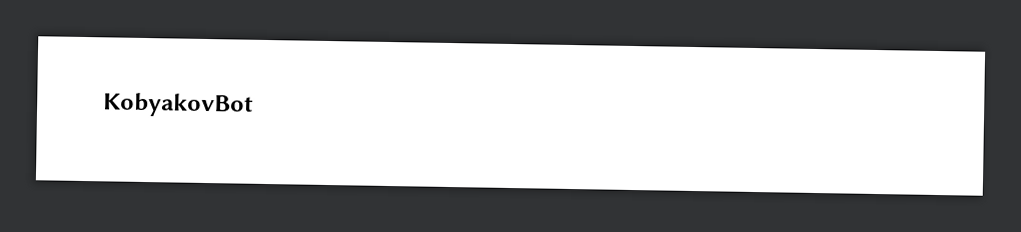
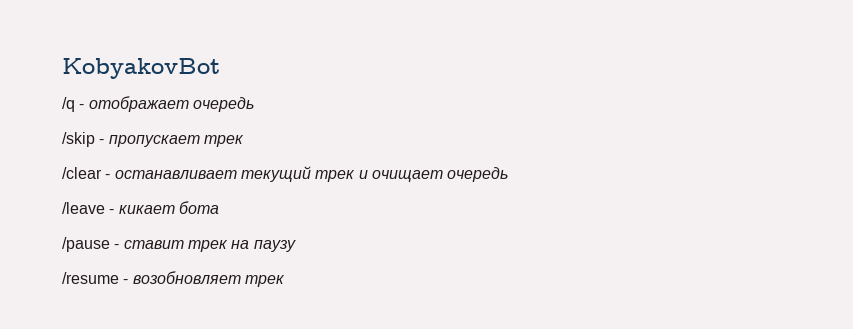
(254, 105) none -> [62,96,254,112] [62,132,244,147] [62,166,509,182] [62,201,219,214] [62,237,296,252] [62,271,285,287] // /q - отображает очередь // /skip - пропускает трек // /clear - останавливает текущий трек и очищает очередь // /leave - кикает бота // /pause - ставит трек на паузу // /resume - возобновляет трек

